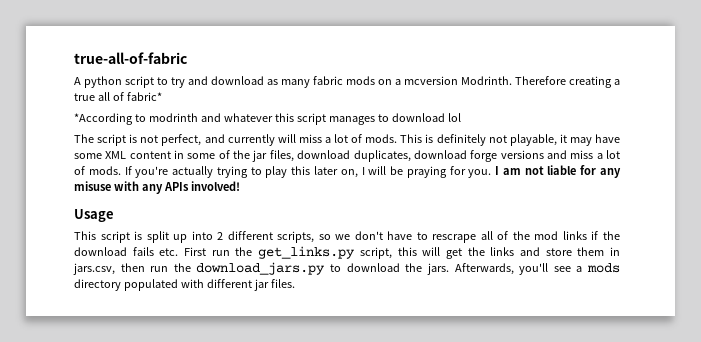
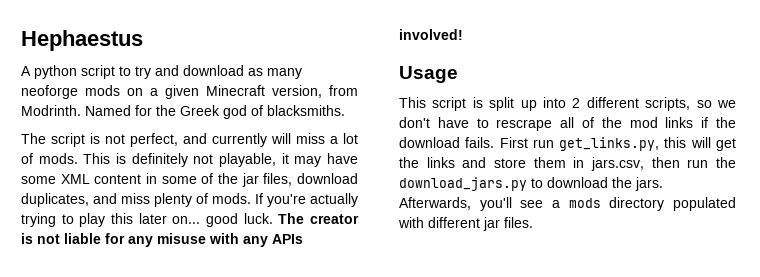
[74,52,187,64] true-all-of-fabric -> [21,30,143,51] Hephaestus
[313,76,343,85] fabric -> [21,85,78,99] neoforge
[404,76,620,88] [74,92,162,101] [74,113,461,125] mcversion Modrinth. Therefore creating a true all of fabric* // *According to modrinth and whatever this script manages to download lol -> [165,85,358,99] [21,105,345,119] given Minecraft version, from Modrinth. Named for the Greek god of blacksmiths.
[413,150,621,162] download forge versions and miss a lot -> [93,193,192,207] and miss plenty
[340,166,521,178] on, I will be praying for you. I am -> [172,213,359,227] [21,233,33,244] on... good luck. The creator is
[132,246,392,259] fails etc. First run the get_links.py script, -> [465,137,660,151] fails. First run get_links.py,

